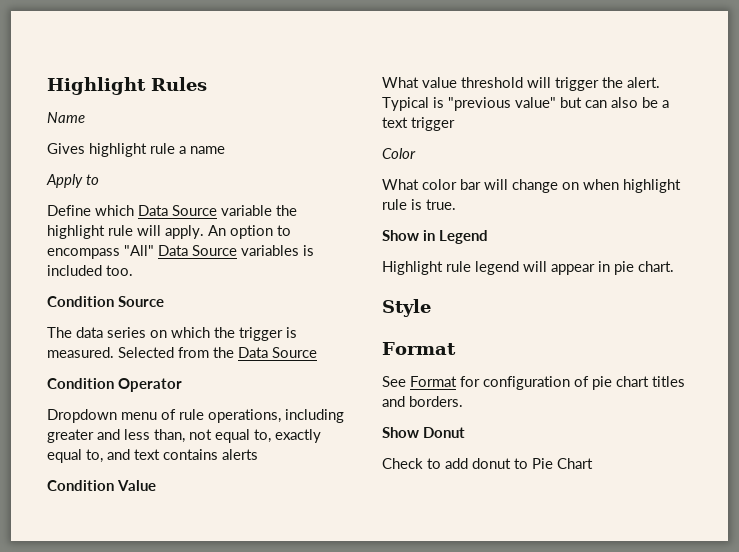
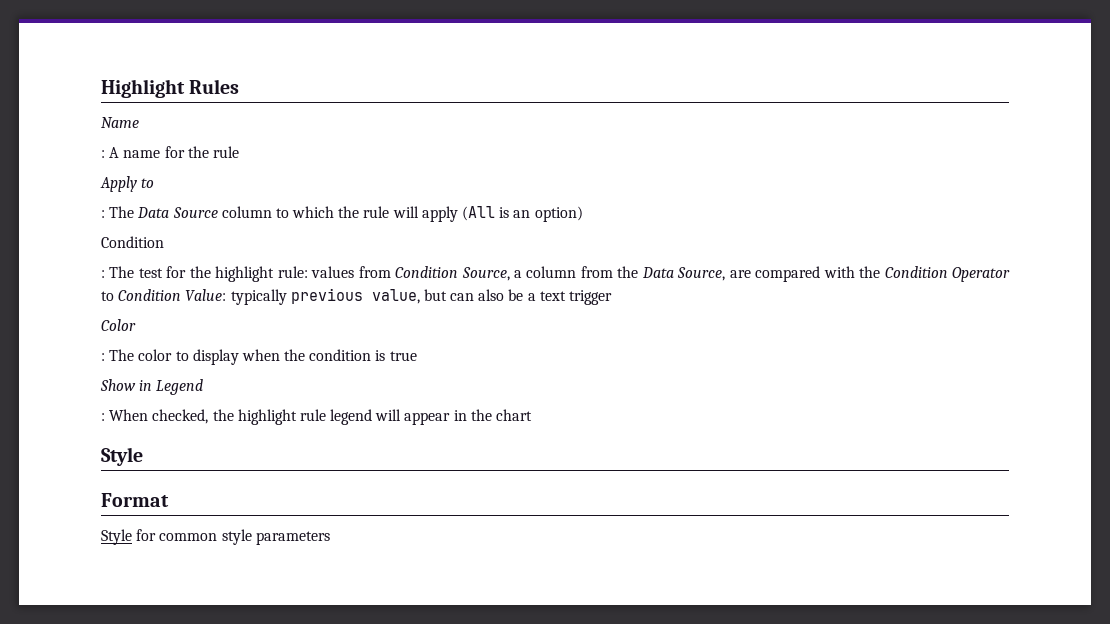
[47,143,225,157] Gives highlight rule a name -> [101,146,239,158] : A name for the rule
[47,205,297,216] [47,225,291,239] [47,245,314,259] [47,265,133,276] [47,296,164,307] [47,327,297,341] [47,347,317,358] [47,378,182,392] [47,409,344,423] [47,429,321,443] [47,449,258,463] [47,480,156,491] [382,77,660,91] [382,97,556,111] Define which Data Source variable the highlight rule will apply. An option to encompass "All" Data Source variables is included too. // Condition Source // The data series on which the trigger is measured. Selected from the Data Source // Condition Operator // Dropdown menu of rule operations, including greater and less than, not equal to, exactly equal to, and text contains alerts // Condition Value // What value threshold will trigger the alert. Typical is "previous value" -> [101,206,583,222] [101,236,164,248] [101,266,1011,282] [101,288,420,305] : The Data Source column to which the rule will apply (All is an option) // Condition // : The test for the highlight rule: values from Condition Source, a column from the Data Source, are compared with the Condition Operator to Condition Value: typically previous value,
[382,179,681,193] [382,199,456,210] [382,230,488,244] [382,261,443,275] What color bar will change on when highlight rule is true. // Show in Legend // Highlight -> [101,349,417,365] [100,379,204,395] [101,409,297,425] : The color to display when the condition is true // Show in Legend // : When checked, the highlight
[614,261,674,275] pie chart. -> [470,409,533,421] the chart
[382,376,685,390] [382,396,463,407] [382,427,465,438] [382,458,593,469] See Format for configuration of pie chart titles and borders. // Show Donut // Check to add donut to Pie Chart -> [101,529,330,545] Style for common style parameters

